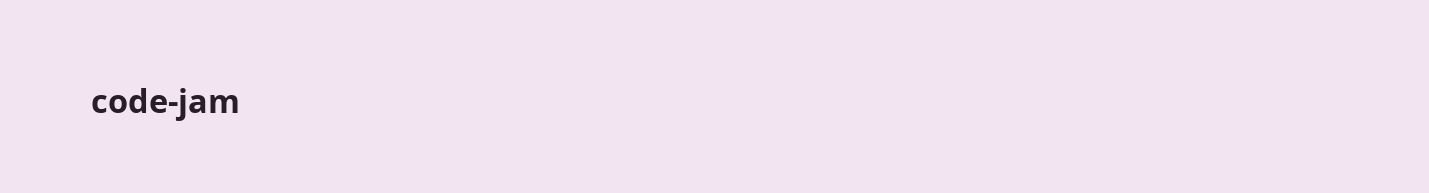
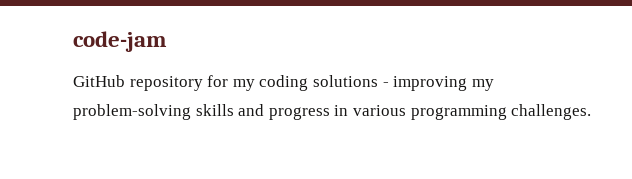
(240, 104) none -> [73,75,494,91] [73,104,592,120] // GitHub repository for my coding solutions - improving my problem-solving skills and progress in various programming challenges.

